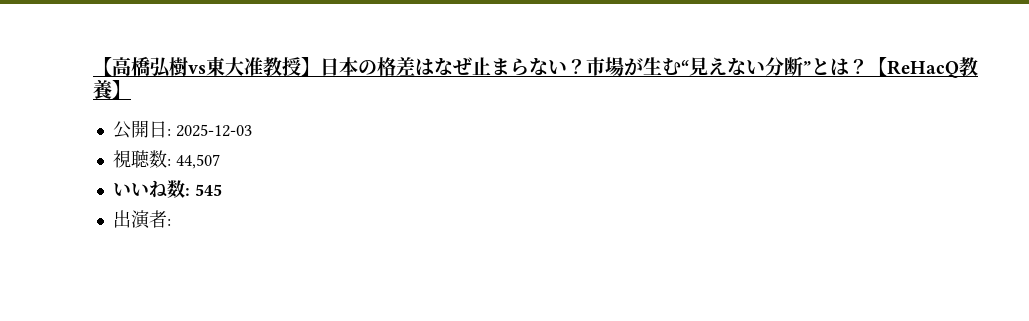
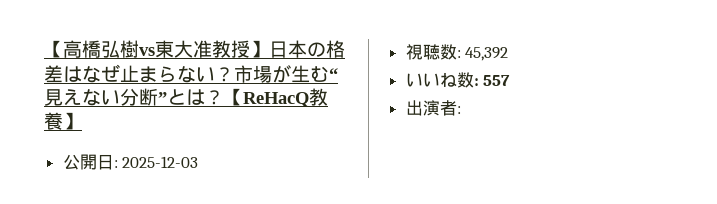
[175,154,220,169] 44,507 -> [465,47,509,61] 45,392
[194,184,222,196] 545 -> [483,75,511,86] 557

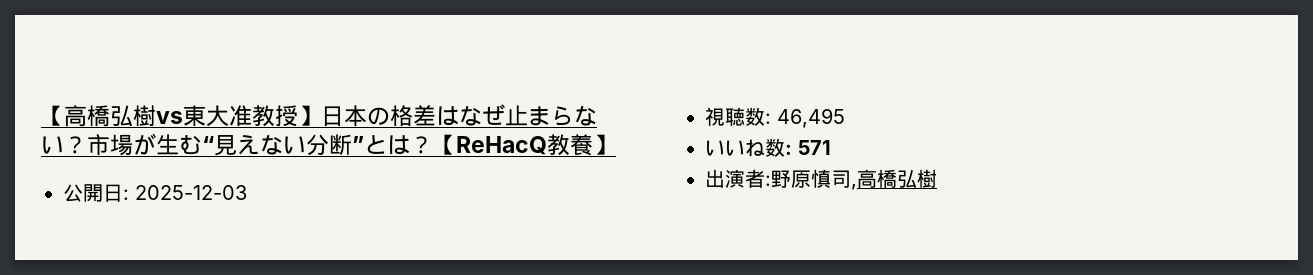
[465,47,509,61] 45,392 -> [777,108,845,128] 46,495
[483,75,511,86] 557 -> [798,140,831,155] 571
(461, 110) none -> [771,169,937,190] 野原慎司,高橋弘樹

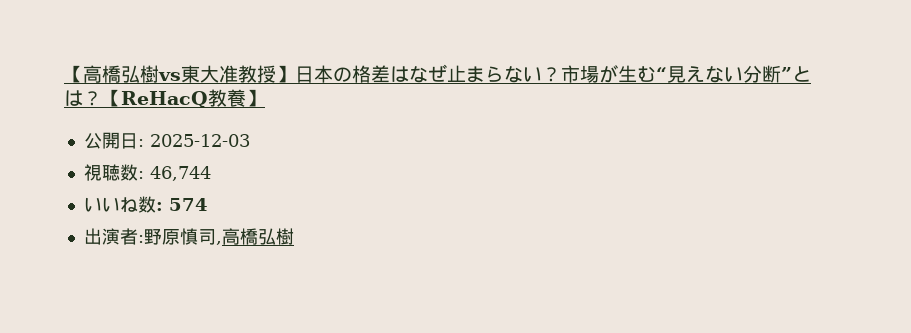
[777,108,845,128] 46,495 -> [149,166,211,181] 46,744
[798,140,831,155] 571 -> [168,198,208,211] 574

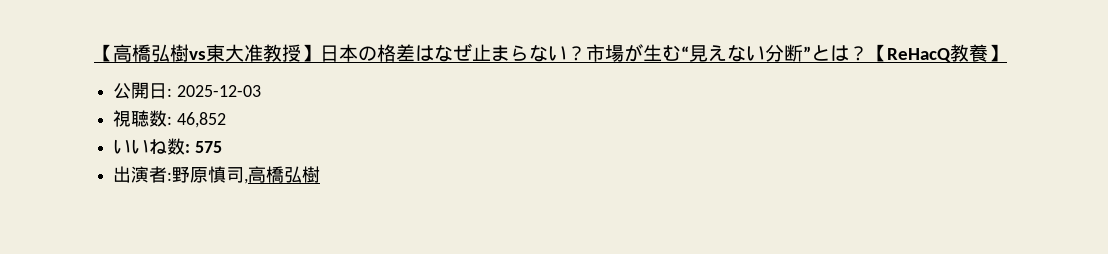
[149,166,211,181] 46,744 -> [176,112,226,128] 46,852
[168,198,208,211] 574 -> [194,141,222,153] 575

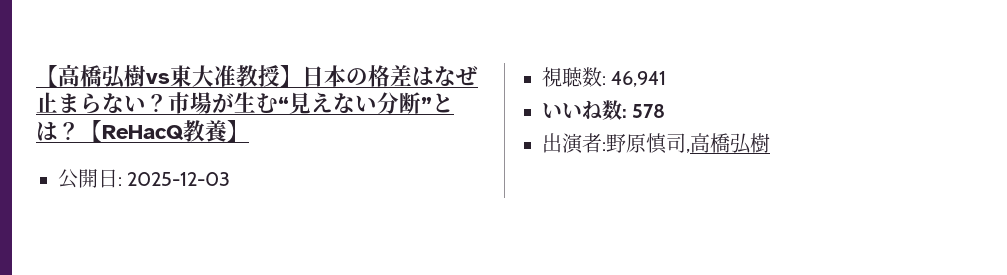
[176,112,226,128] 46,852 -> [611,71,667,87] 46,941
[194,141,222,153] 575 -> [632,104,666,118] 578

